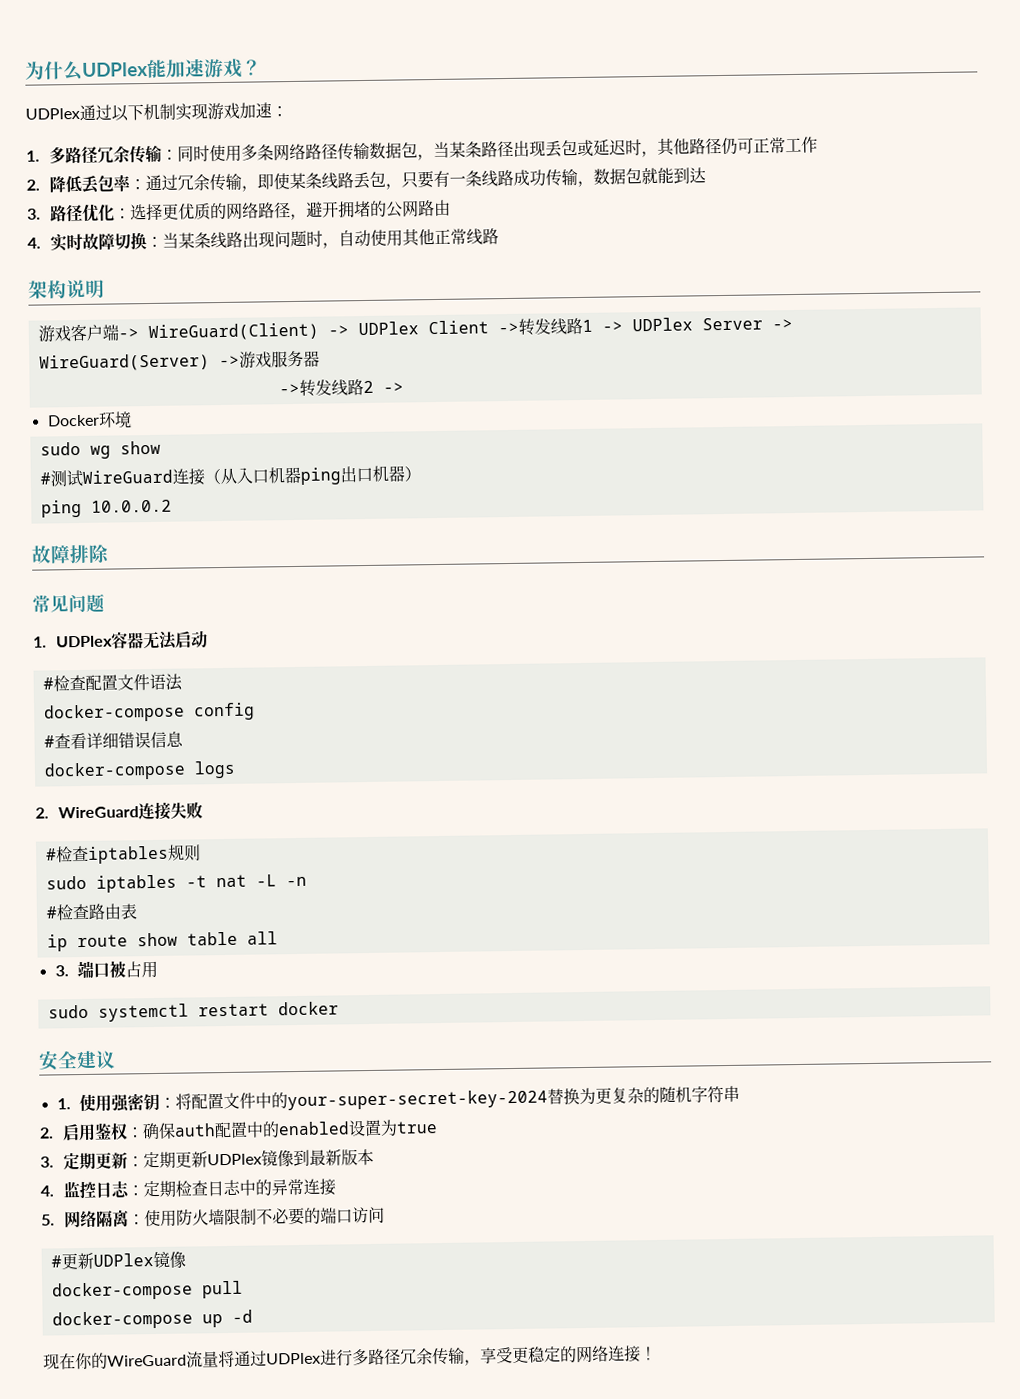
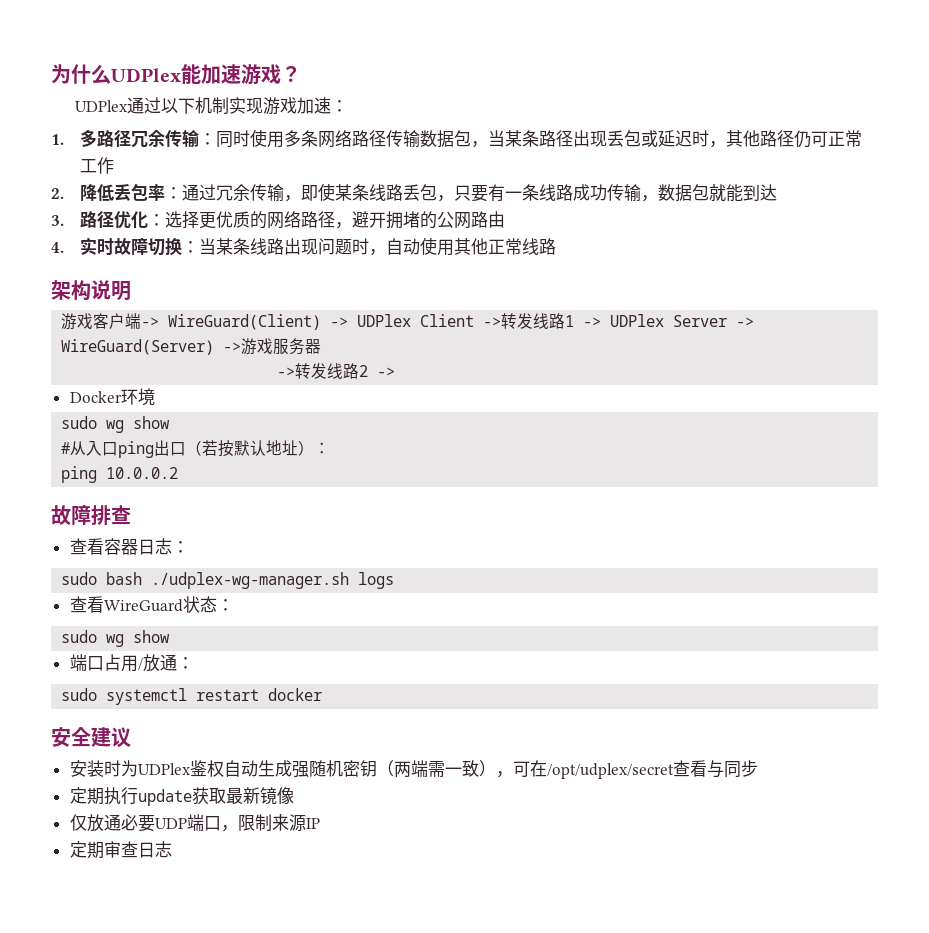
[49,465,421,487] 测试WireGuard连接（从入口机器ping出口机器） -> [70,440,331,458] 从入口ping出口（若按默认地址）：
[88,544,110,564] [32,593,105,613] [33,630,208,650] [42,673,183,692] [43,702,255,723] [43,731,184,750] [43,760,236,781] [35,801,203,820] [45,844,201,864] [45,874,307,893] [45,903,138,921] [46,931,278,952] [54,960,127,979] 除 // 常见问题 // 1. UDPlex容器无法启动 // #检查配置文件语法 // docker-compose config // #查看详细错误信息 // docker-compose logs // 2. WireGuard连接失败 // #检查iptables规则 // sudo iptables -t nat -L -n // #检查路由表 // ip route show table all // 3.端口被 -> [111,505,131,525] [69,538,189,555] [61,572,395,589] [69,596,234,613] [61,630,171,647] [69,654,104,671] 查 // 查看容器日志： // sudo bash ./udplex-wg-manager.sh logs // 查看WireGuard状态： // sudo wg show // 端口
(159, 969) none -> [137,654,194,672] /放通：
[56,1085,741,1112] [39,1119,438,1142] [40,1148,374,1171] [40,1178,336,1200] [41,1206,385,1229] [50,1250,186,1270] [51,1280,243,1301] [51,1309,253,1330] [43,1345,657,1370] 1.使用强密钥：将配置文件中的your-super-secret-key-2024替换为更复杂的随机字符串 // 2.启用鉴权：确保auth配置中的enabled设置为true // 3.定期更新：定期更新UDPlex镜像到最新版本 // 4.监控日志：定期检查日志中的异常连接 // 5.网络隔离：使用防火墙限制不必要的端口访问 // #更新UDPlex镜像 // docker-compose pull // docker-compose up -d // 现在你的WireGuard流量将通过UDPlex进行多路径冗余传输，享受更稳定的网络连接！ -> [69,760,758,779] [69,787,294,806] [69,814,320,832] [69,841,172,859] 安装时为UDPlex鉴权自动生成强随机密钥（两端需一致），可在/opt/udplex/secret查看与同步 // 定期执行update获取最新镜像 // 仅放通必要UDP端口，限制来源IP // 定期审查日志

